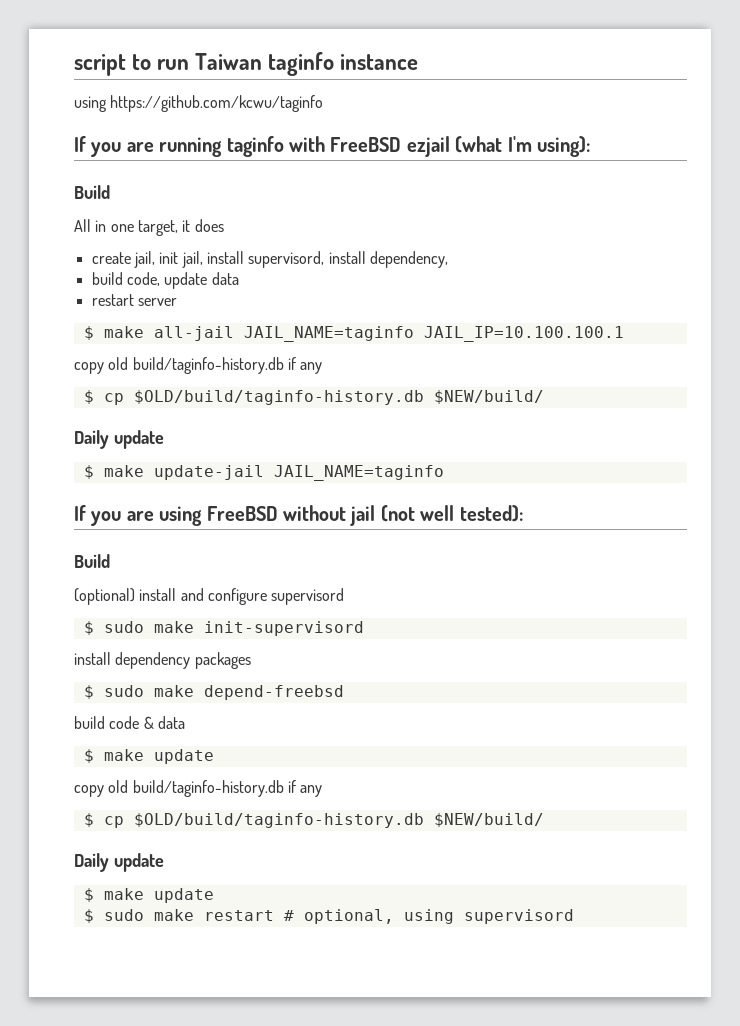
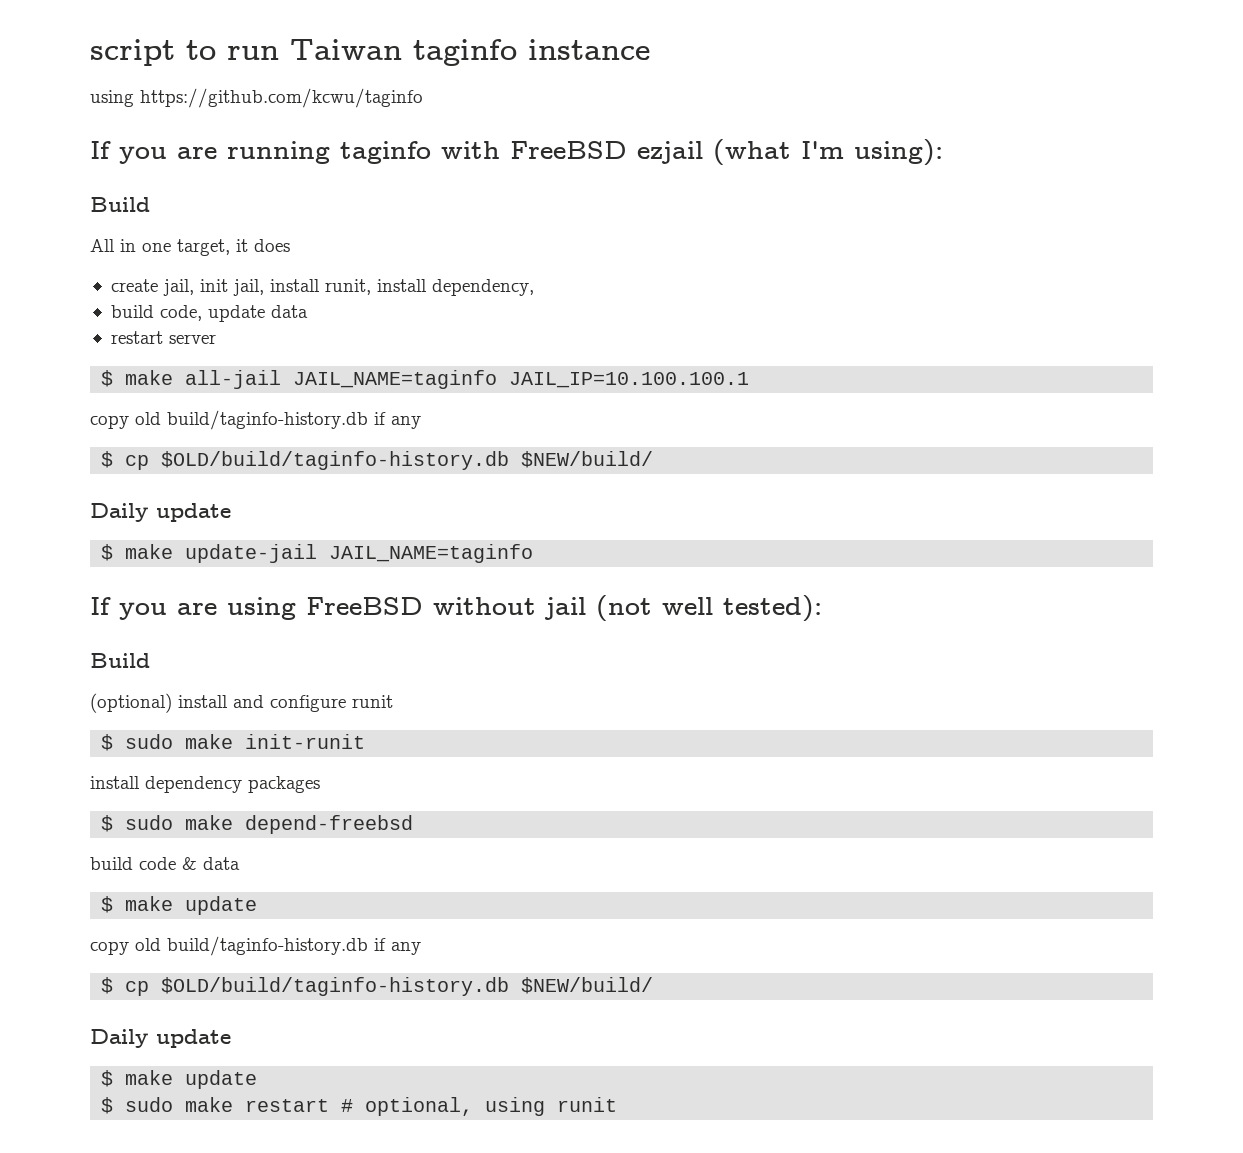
[248,251,325,268] supervisord, -> [324,279,371,295] runit,
[271,588,345,605] [83,621,364,636] supervisord // $ sudo make init-supervisord -> [352,695,393,708] [101,734,366,751] runit // $ sudo make init-runit
[463,909,574,924] supervisord -> [557,1097,618,1112] runit

